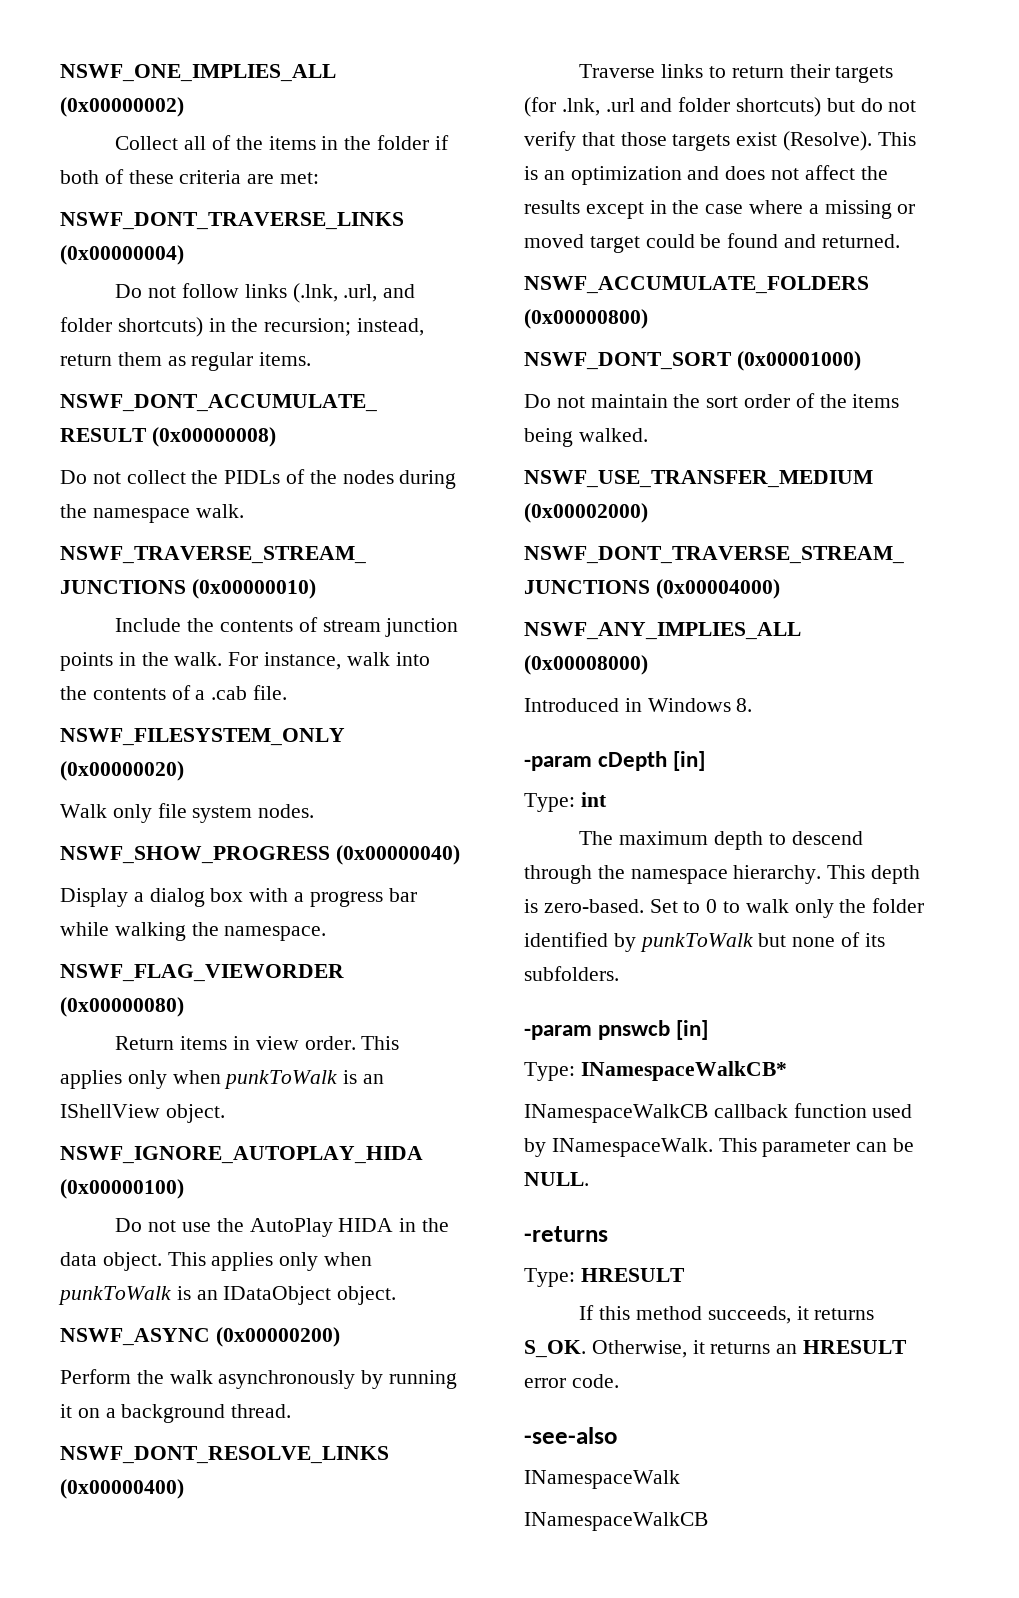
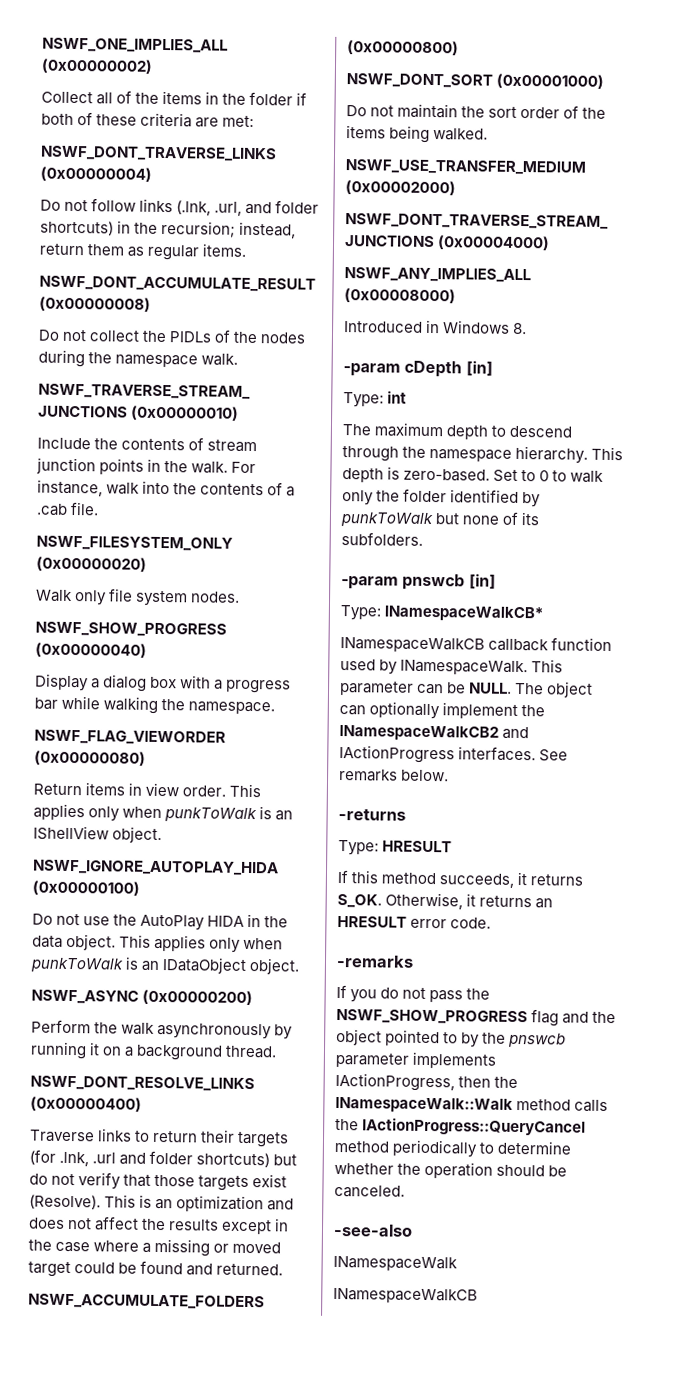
(589, 1179) none -> [514,681,594,698] [339,701,546,720] [339,724,530,741] [339,744,569,764] [339,768,450,782] The object can optionally implement the INamespaceWalkCB2 and IActionProgress interfaces. See remarks below.
(619, 1381) none -> [336,954,414,968] [336,984,491,1003] [336,1008,617,1027] [336,1028,567,1048] [335,1051,497,1069] [335,1072,519,1092] [335,1096,609,1113] [335,1117,587,1136] [334,1139,572,1158] [334,1161,568,1179] [334,1184,405,1198] // -remarks // If you do not pass the NSWF_SHOW_PROGRESS flag and the object pointed to by the pnswcb parameter implements IActionProgress, then the INamespaceWalk::Walk method calls the IActionProgress::QueryCancel method periodically to determine whether the operation should be canceled.

